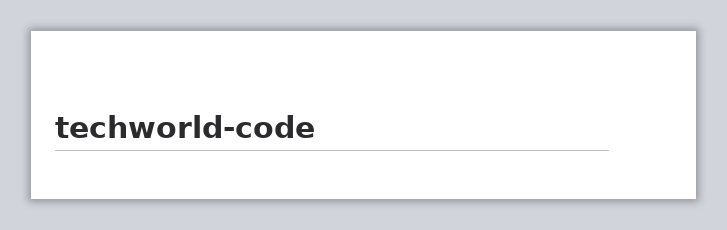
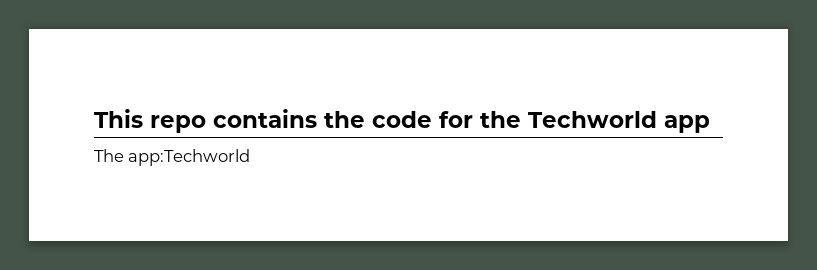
[55,115,315,138] techworld-code -> [94,109,710,133] [94,149,251,166] This repo contains the code for the Techworld app // The app:Techworld

